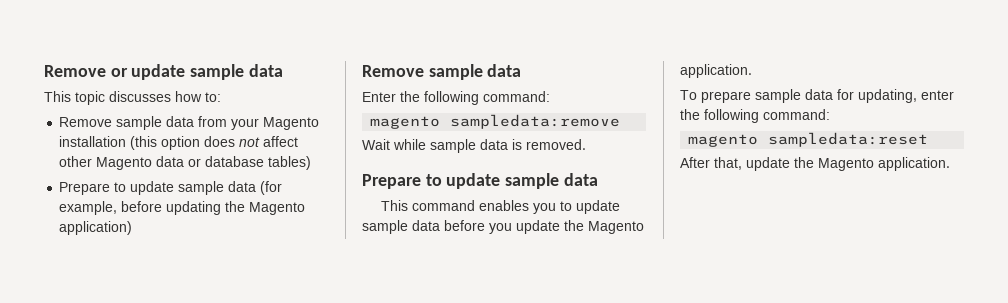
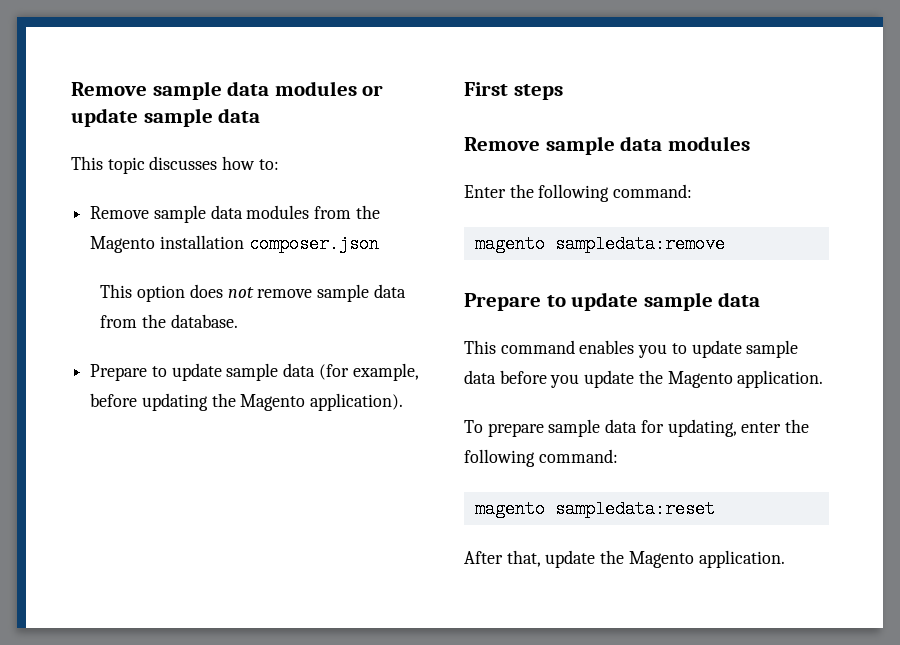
[44,65,106,77] Remove -> [71,81,357,100] Remove sample data modules
[198,116,320,130] [59,136,299,150] [59,156,312,170] from your Magento installation (this option does not affect other Magento data or database tables) -> [246,205,380,219] [90,235,379,253] [100,284,406,302] [100,314,238,328] modules from the Magento installation composer.json // This option does not remove sample data from the database.
[59,221,133,235] [362,64,522,80] application) // Remove sample data -> [310,393,404,411] [464,82,563,100] [464,136,750,155] application). // First steps // Remove sample data modules
[362,139,586,153] // Wait while sample data is removed. -> (725, 244) none

